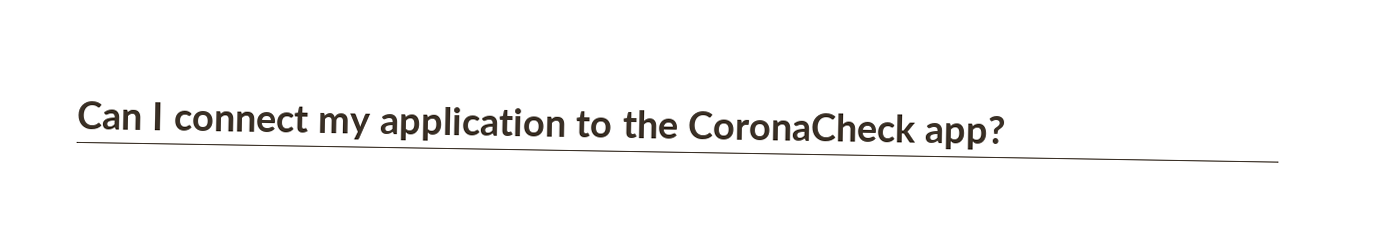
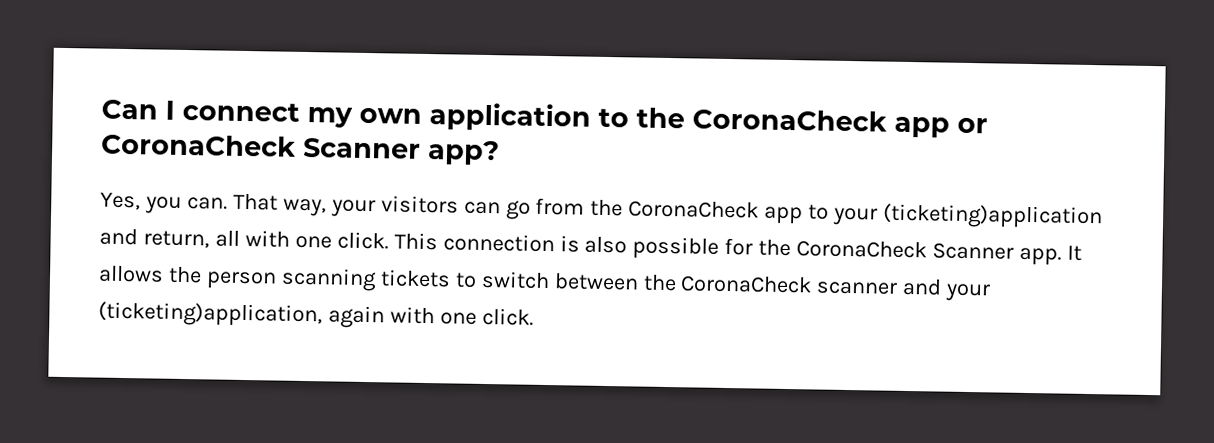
(372, 126) none -> [359,107,422,124] own
[924,114,1007,151] app? -> [894,116,988,138] [101,133,500,166] [100,192,1104,230] [99,228,1083,266] [98,265,992,302] [98,301,534,329] app or CoronaCheck Scanner app? // Yes, you can. That way, your visitors can go from the CoronaCheck app to your (ticketing)application and return, all with one click. This connection is also possible for the CoronaCheck Scanner app. It allows the person scanning tickets to switch between the CoronaCheck scanner and your (ticketing)application, again with one click.

